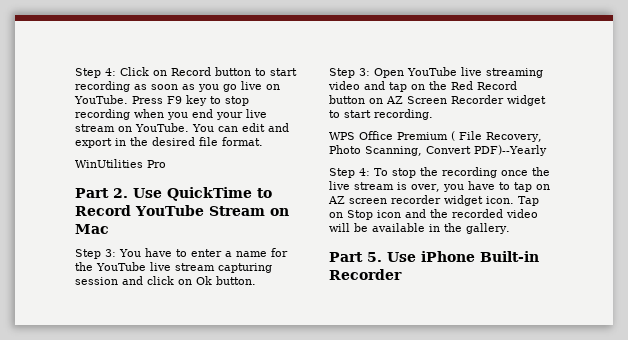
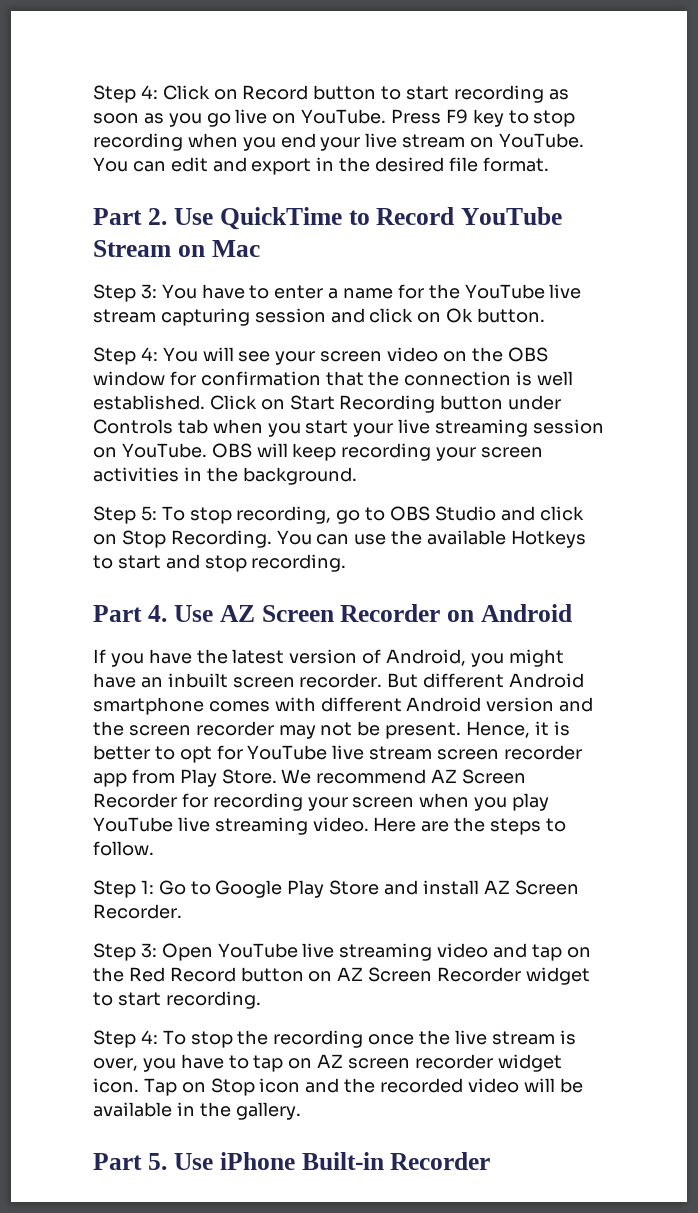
[75,159,166,168] // WinUtilities Pro -> (549, 164) none
(256, 280) none -> [93,347,548,365] [93,371,574,386] [93,395,562,413] [93,419,604,437] [93,443,544,461] [93,467,357,485] [93,506,584,524] [93,530,586,548] [93,554,347,572] [93,604,573,622] [93,649,564,667] [93,673,585,688] [93,697,594,715] [93,721,570,739] [93,745,582,763] [93,769,527,787] [93,793,550,811] [93,817,566,835] [93,841,154,856] [93,880,579,898] [93,904,182,919] // Step 4: You will see your screen video on the OBS window for confirmation that the connection is well established. Click on Start Recording button under Controls tab when you start your live streaming session on YouTube. OBS will keep recording your screen activities in the background. // Step 5: To stop recording, go to OBS Studio and click on Stop Recording. You can use the available Hotkeys to start and stop recording. // Part 4. Use AZ Screen Recorder on Android // If you have the latest version of Android, you might have an inbuilt screen recorder. But different Android smartphone comes with different Android version and the screen recorder may not be present. Hence, it is better to opt for YouTube live stream screen recorder app from Play Store. We recommend AZ Screen Recorder for recording your screen when you play YouTube live streaming video. Here are the steps to follow. // Step 1: Go to Google Play Store and install AZ Screen Recorder.
[329,131,542,142] [329,145,547,156] // WPS Office Premium ( File Recovery, Photo Scanning, Convert PDF)--Yearly -> (261, 1000) none

